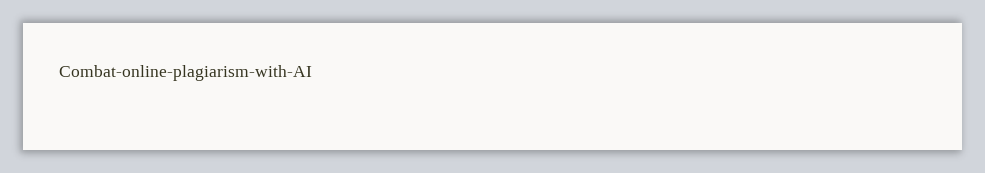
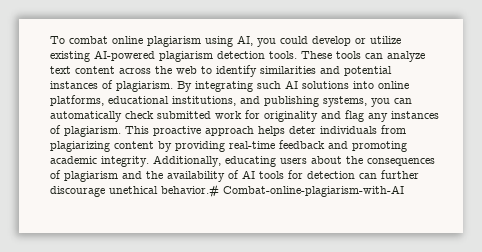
(59, 73) none -> [50,35,401,47] [50,50,425,62] [50,65,392,77] [50,80,409,92] [50,95,412,107] [50,110,439,122] [50,125,406,137] [50,140,407,152] [50,155,435,167] [50,170,419,182] [50,184,219,198] To combat online plagiarism using AI, you could develop or utilize existing AI-powered plagiarism detection tools. These tools can analyze text content across the web to identify similarities and potential instances of plagiarism. By integrating such AI solutions into online platforms, educational institutions, and publishing systems, you can automatically check submitted work for originality and flag any instances of plagiarism. This proactive approach helps deter individuals from plagiarizing content by providing real-time feedback and promoting academic integrity. Additionally, educating users about the consequences of plagiarism and the availability of AI tools for detection can further discourage unethical behavior.#

